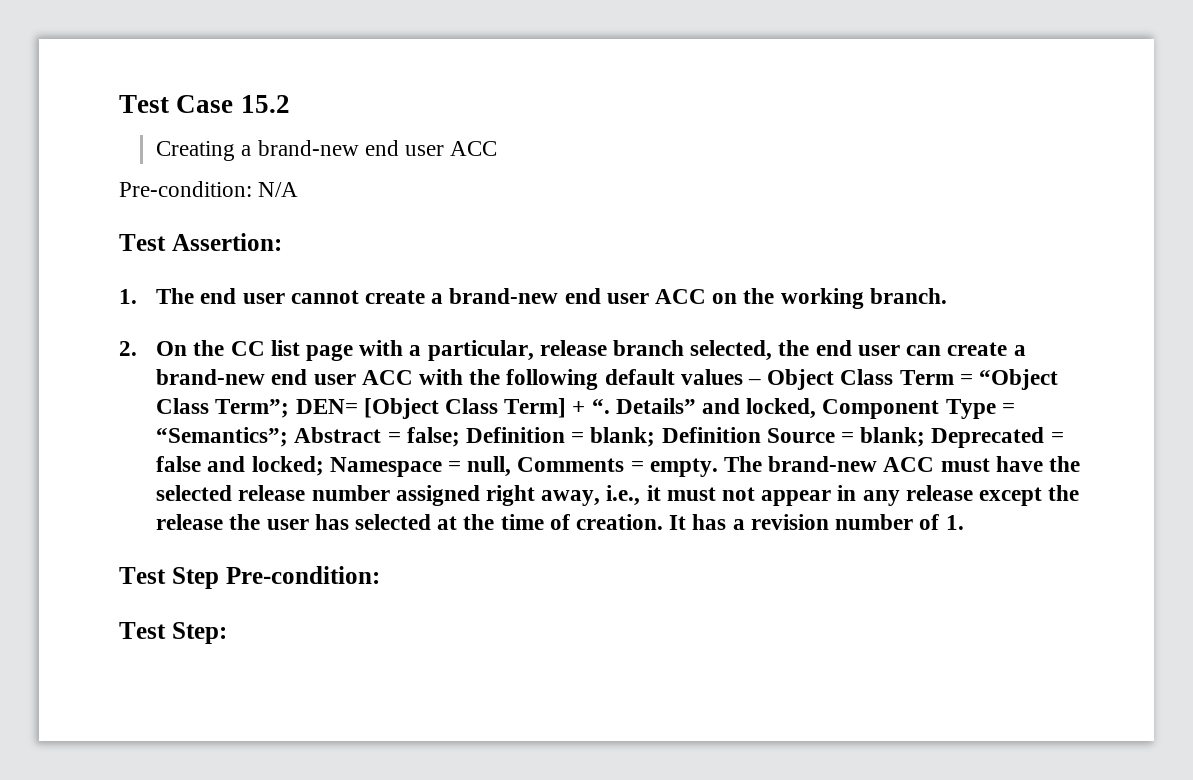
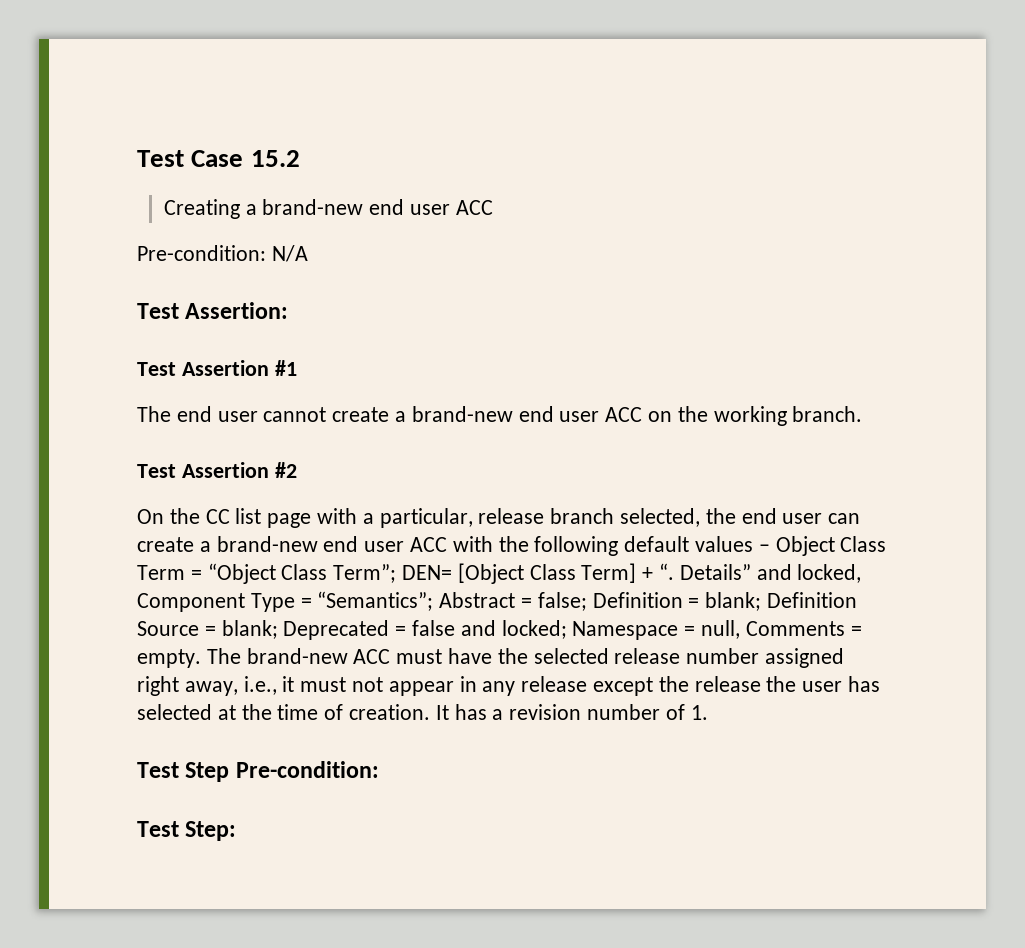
[119,289,137,304] 1. -> [137,360,297,376] Test Assertion #1 //
[119,341,137,356] 2. -> [137,462,297,478] Test Assertion #2 //

